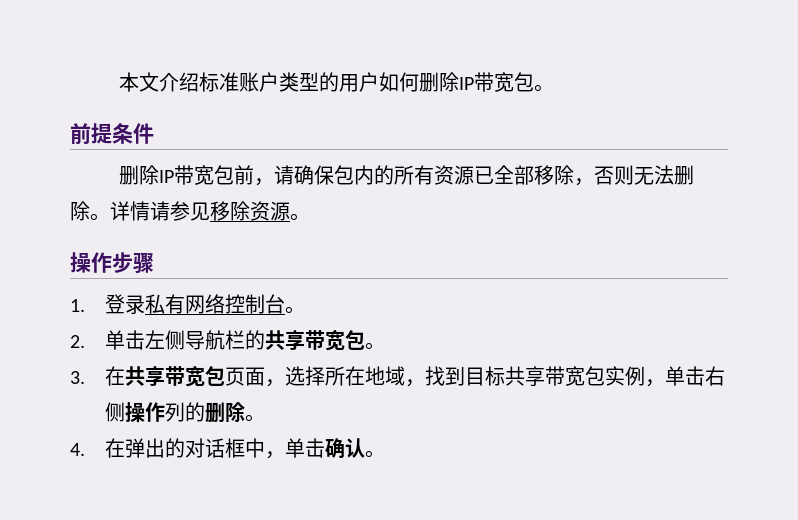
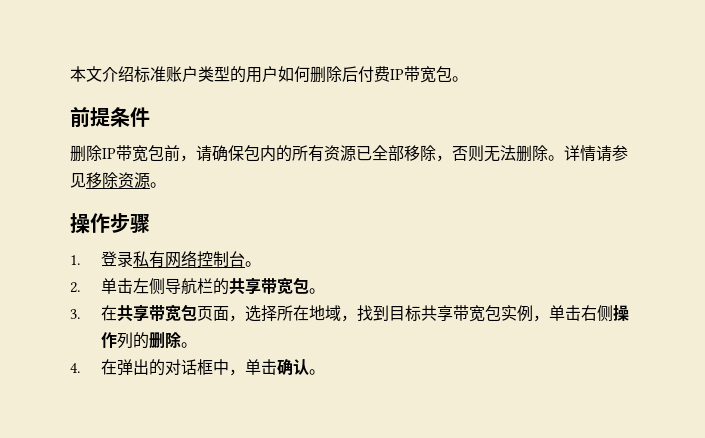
(460, 82) none -> [342,66,390,83] 后付费

